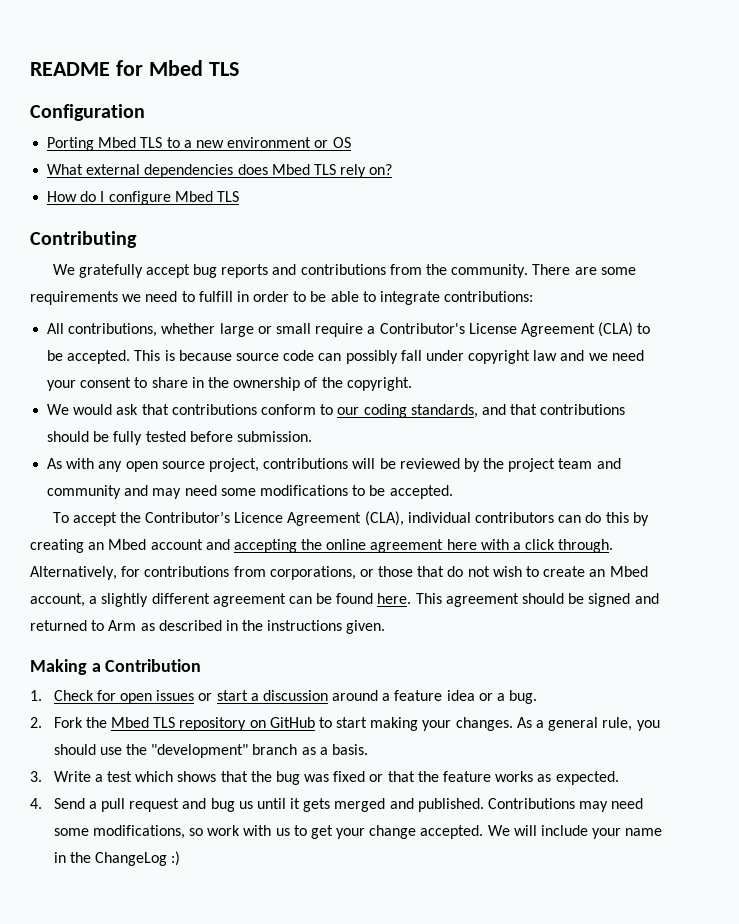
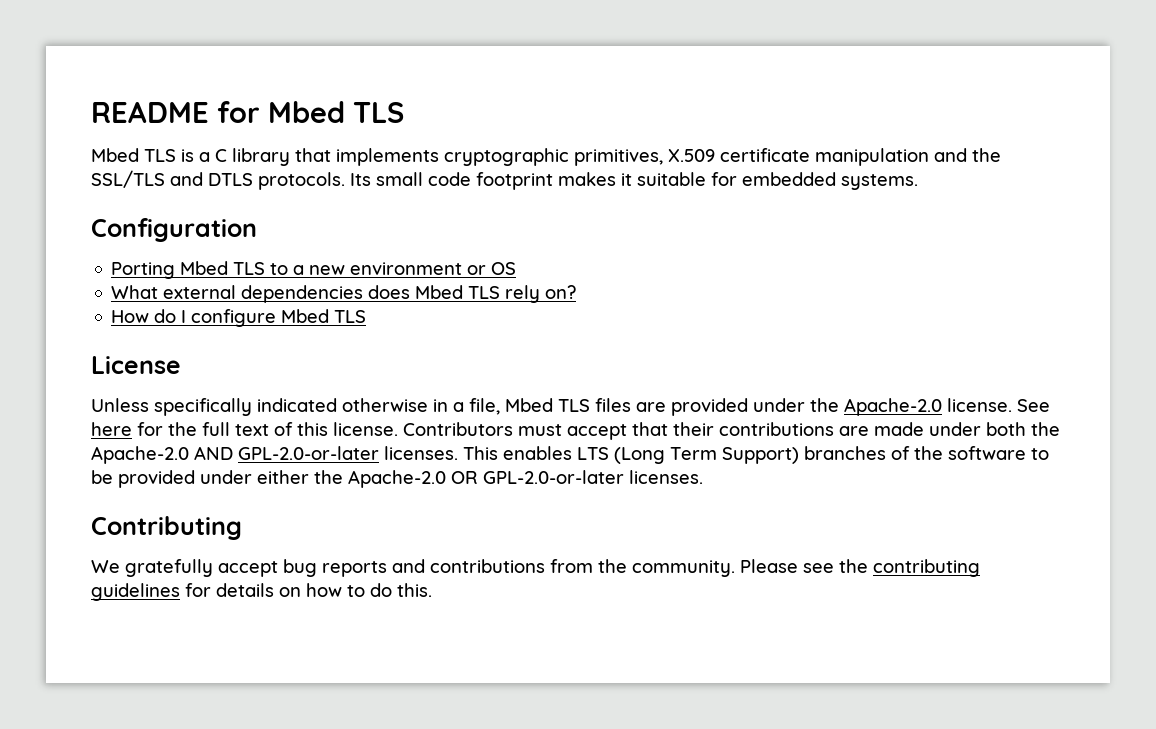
(239, 69) none -> [91,148,1001,166] [91,170,918,190] // Mbed TLS is a C library that implements cryptographic primitives, X.509 certificate manipulation and the SSL/TLS and DTLS protocols. Its small code footprint makes it suitable for embedded systems.
(239, 196) none -> [91,356,181,374] [91,398,1050,416] [91,422,1060,440] [91,446,1049,464] [91,470,703,488] // License // Unless specifically indicated otherwise in a file, Mbed TLS files are provided under the Apache-2.0 license. See here for the full text of this license. Contributors must accept that their contributions are made under both the Apache-2.0 AND GPL-2.0-or-later licenses. This enables LTS (Long Term Support) branches of the software to be provided under either the Apache-2.0 OR GPL-2.0-or-later licenses.
[532,264,636,275] [30,291,534,305] [47,322,651,337] [47,350,644,364] [47,377,412,391] [47,404,626,418] [47,431,312,445] [47,458,621,472] [47,485,453,499] [52,511,649,526] [30,539,614,553] [30,566,648,580] [30,593,659,607] [30,620,386,634] [30,659,202,675] [30,690,538,704] [30,717,660,731] [53,744,368,758] [30,771,619,785] [30,798,644,812] [53,825,663,839] [53,851,181,866] There are some requirements we need to fulfill in order to be able to integrate contributions: // All contributions, whether large or small require a Contributor's License Agreement (CLA) to be accepted. This is because source code can possibly fall under copyright law and we need your consent to share in the ownership of the copyright. // We would ask that contributions conform to our coding standards, and that contributions should be fully tested before submission. // As with any open source project, contributions will be reviewed by the project team and community and may need some modifications to be accepted. // To accept the Contributor’s Licence Agreement (CLA), individual contributors can do this by creating an Mbed account and accepting the online agreement here with a click through. Alternatively, for contributions from corporations, or those that do not wish to create an Mbed account, a slightly different agreement can be found here. This agreement should be signed and returned to Arm as described in the instructions given. // Making a Contribution // 1. Check for open issues or start a discussion around a feature idea or a bug. // 2. Fork the Mbed TLS repository on GitHub to start making your changes. As a general rule, you should use the "development" branch as a basis. // 3. Write a test which shows that the bug was fixed or that the feature works as expected. // 4. Send a pull request and bug us until it gets merged and published. Contributions may need some modifications, so work with us to get your change accepted. We will include your name in the ChangeLog :) -> [740,559,980,577] [91,583,432,601] Please see the contributing guidelines for details on how to do this.

